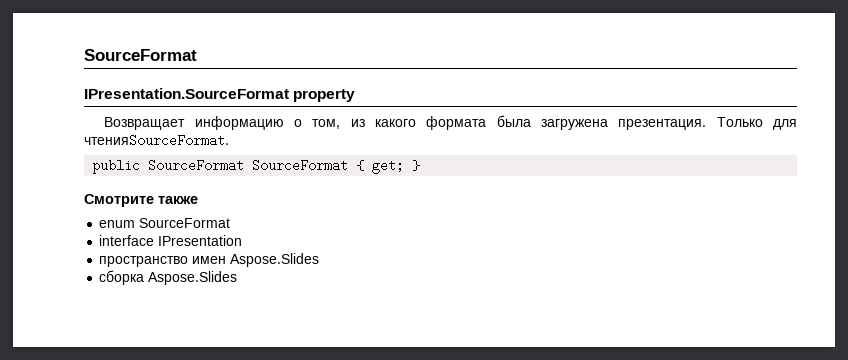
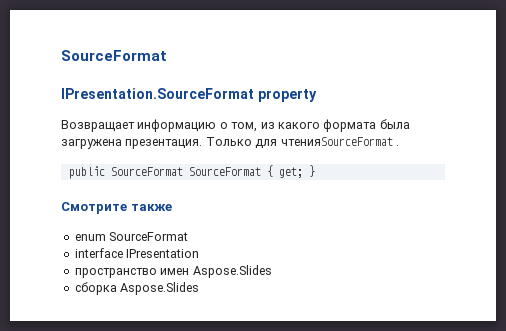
[84,134,229,147] чтенияSourceFormat. -> [280,137,399,146] чтенияSourceFormat .

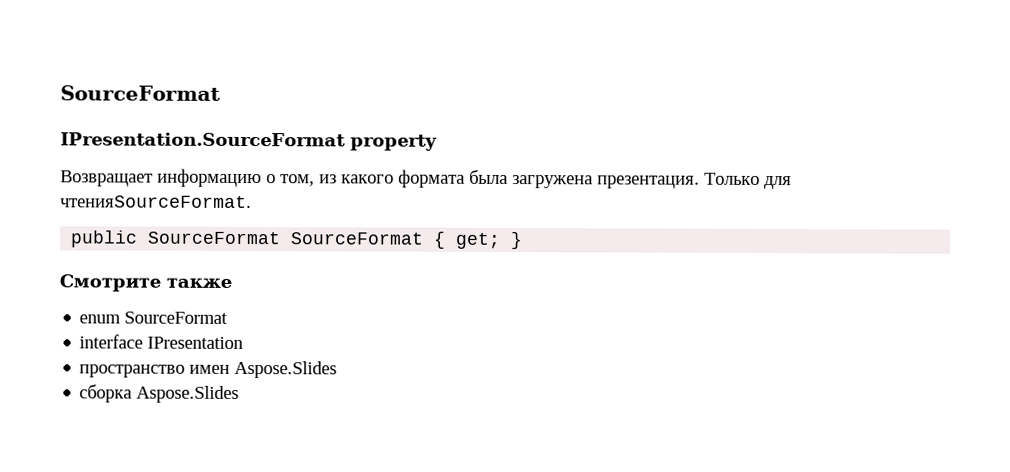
[280,137,399,146] чтенияSourceFormat . -> [60,195,252,209] чтенияSourceFormat.

